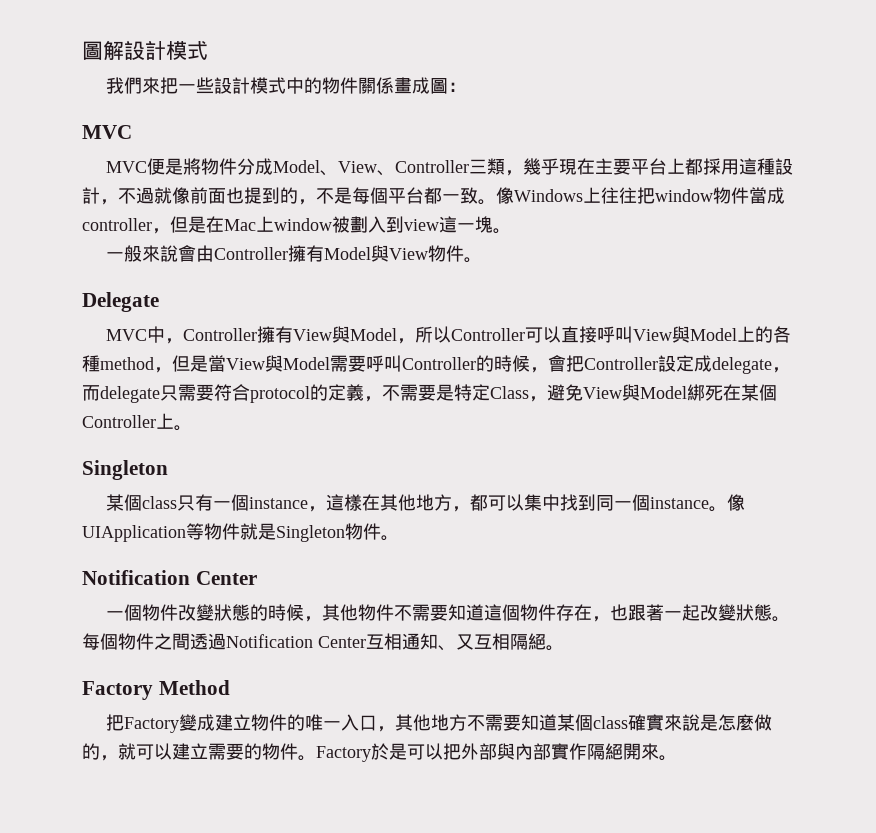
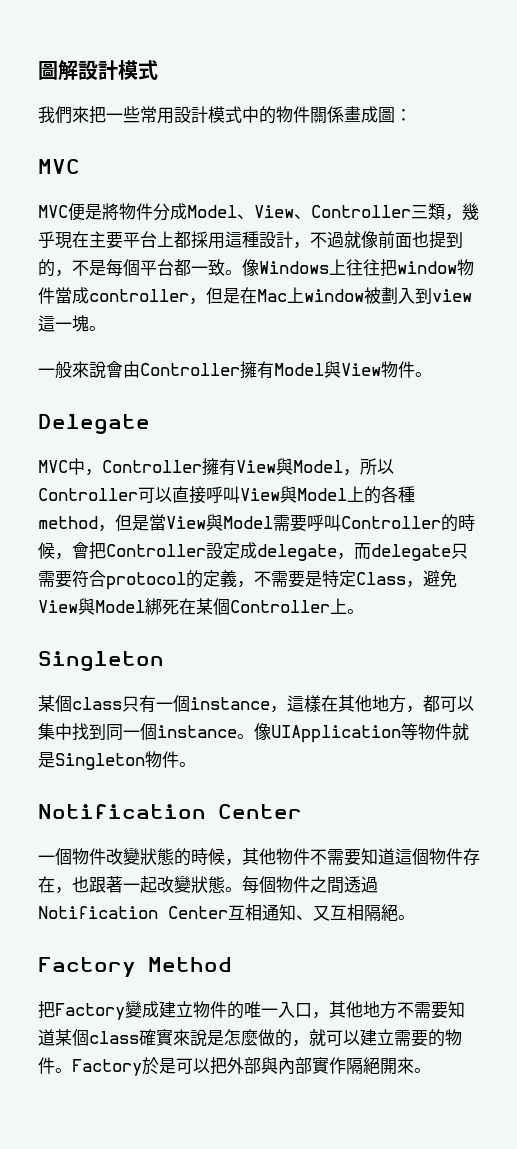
(215, 85) none -> [140,106,174,124] 常用

